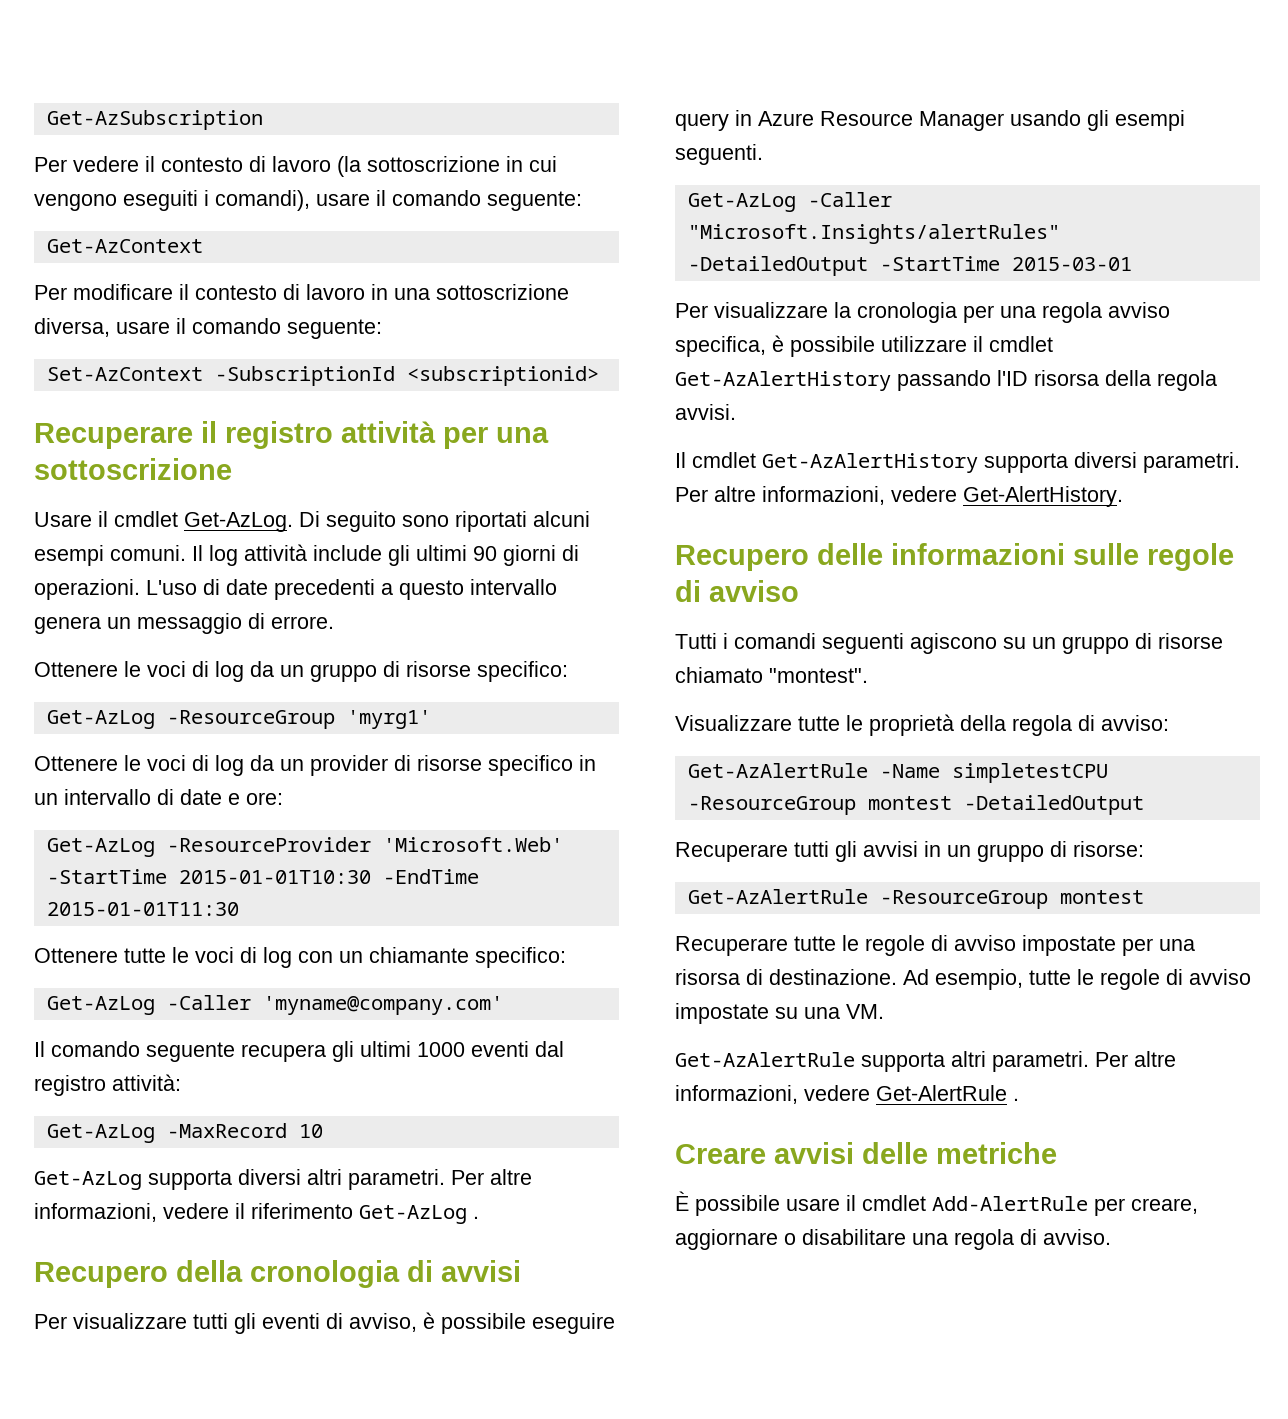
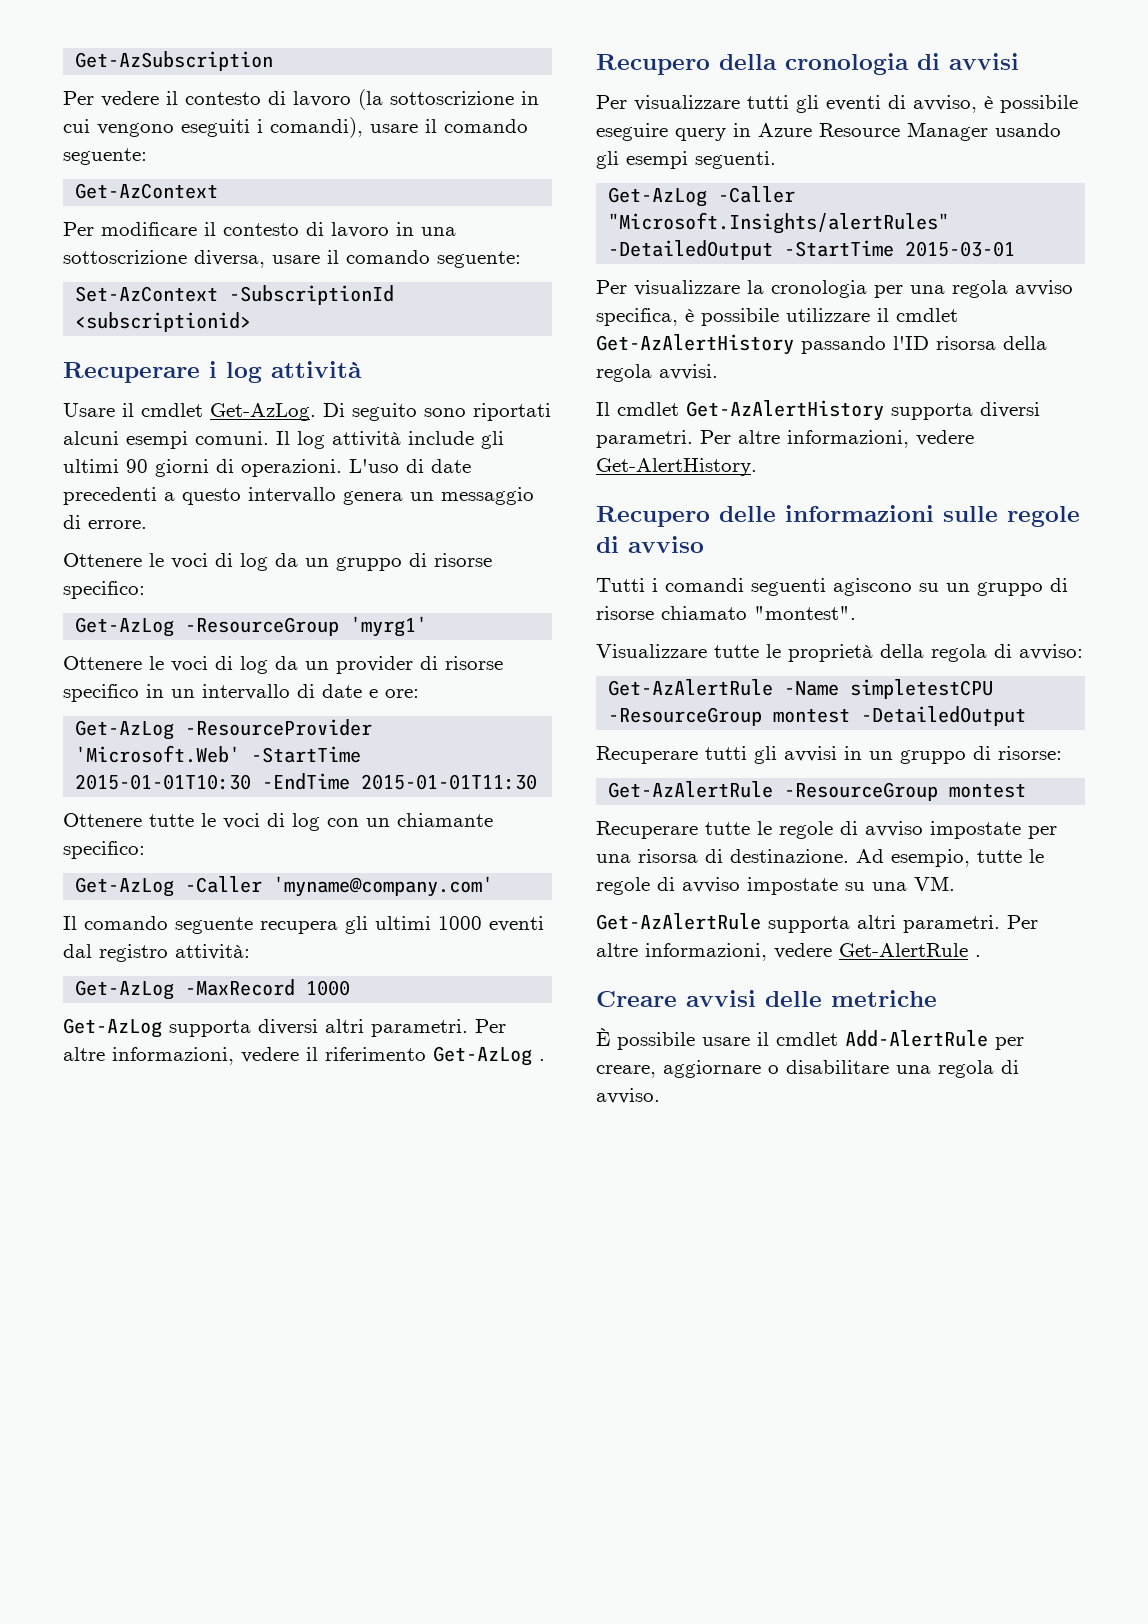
[201,421,549,449] [34,458,232,480] il registro attività per una sottoscrizione -> [209,361,362,383] i log attività
[298,1124,323,1138] 10 -> [306,980,351,996] 1000

